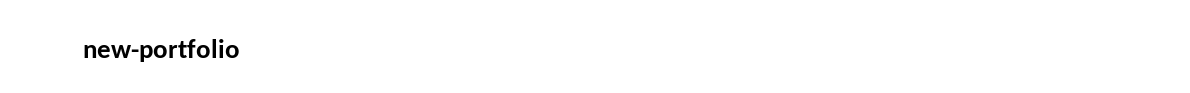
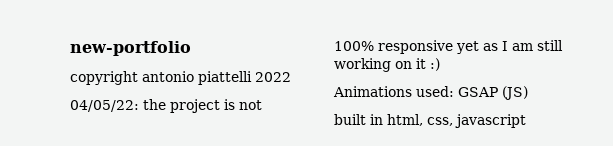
(240, 50) none -> [70,71,291,85] [70,99,262,113] [334,40,563,54] [334,58,440,72] [333,86,528,100] [334,114,526,128] // copyright antonio piattelli 2022 // 04/05/22: the project is not 100% responsive yet as I am still working on it :) // Animations used: GSAP (JS) // built in html, css, javascript

